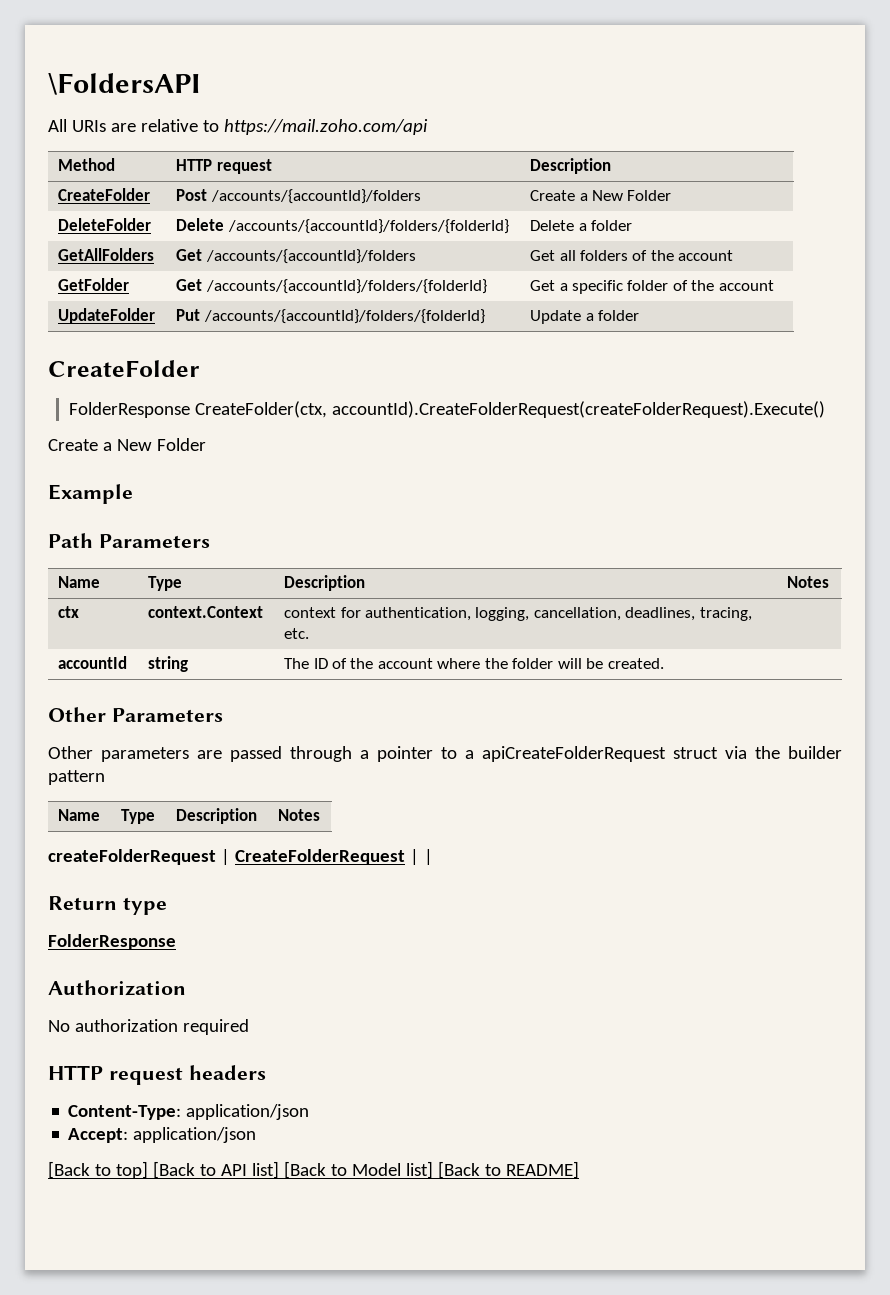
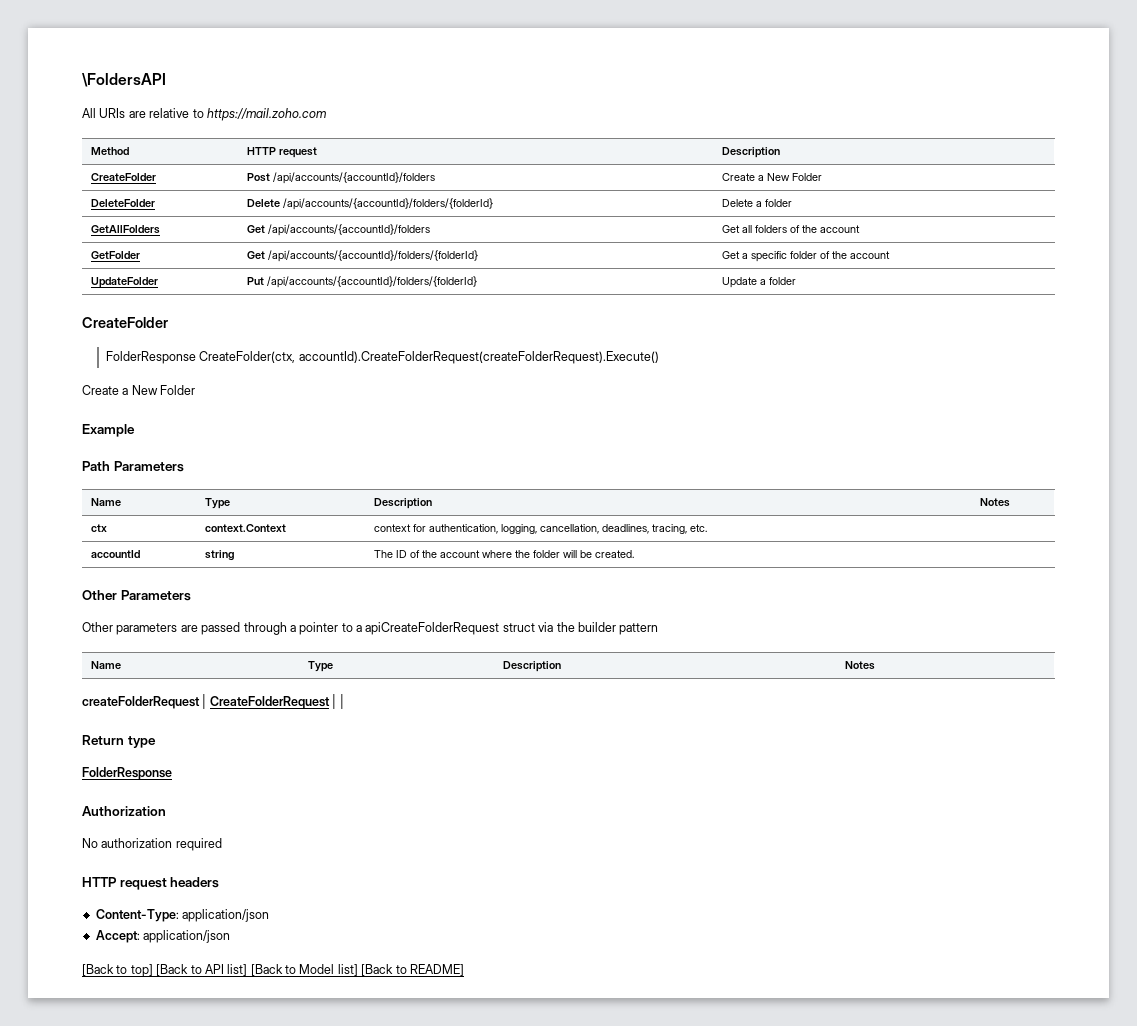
[223,119,428,135] https://mail.zoho.com/api -> [206,108,327,121] https://mail.zoho.com
[210,189,421,204] /accounts/{accountId}/folders -> [272,172,435,184] /api/accounts/{accountId}/folders
[227,219,509,234] /accounts/{accountId}/folders/{folderId} -> [282,198,493,210] /api/accounts/{accountId}/folders/{folderId}
[205,249,416,264] /accounts/{accountId}/folders -> [267,224,430,236] /api/accounts/{accountId}/folders
[205,279,487,294] /accounts/{accountId}/folders/{folderId} -> [267,250,478,262] /api/accounts/{accountId}/folders/{folderId}
[203,309,485,324] /accounts/{accountId}/folders/{folderId} -> [266,276,477,288] /api/accounts/{accountId}/folders/{folderId}

